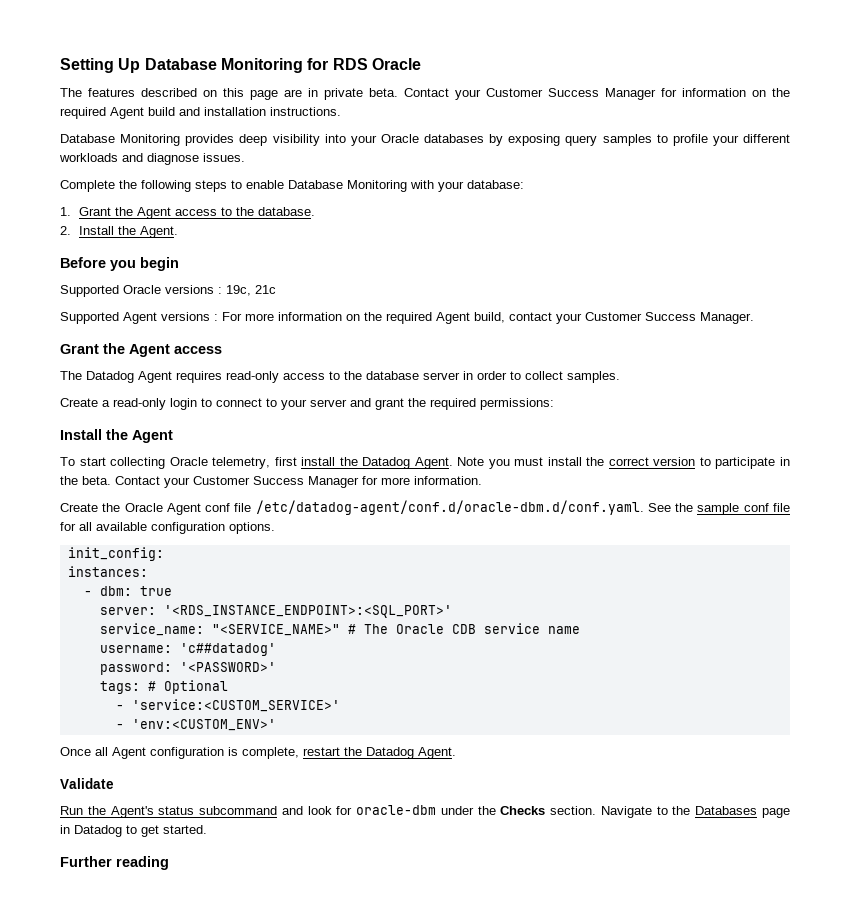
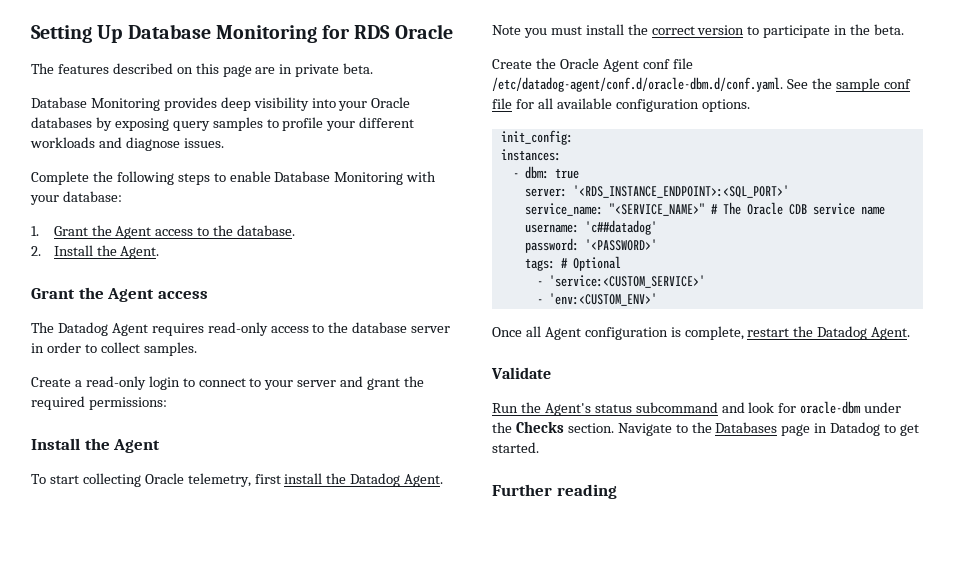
[404,88,790,100] [60,107,341,119] Contact your Customer Success Manager for information on the required Agent build and installation instructions. -> (374, 68) none
[60,257,179,271] [60,285,276,297] [60,312,754,324] // Before you begin // Supported Oracle versions : 19c, 21c // Supported Agent versions : For more information on the required Agent build, contact your Customer Success Manager. -> (160, 252) none
[115,476,482,488] Contact your Customer Success Manager for more information. -> (905, 29) none

